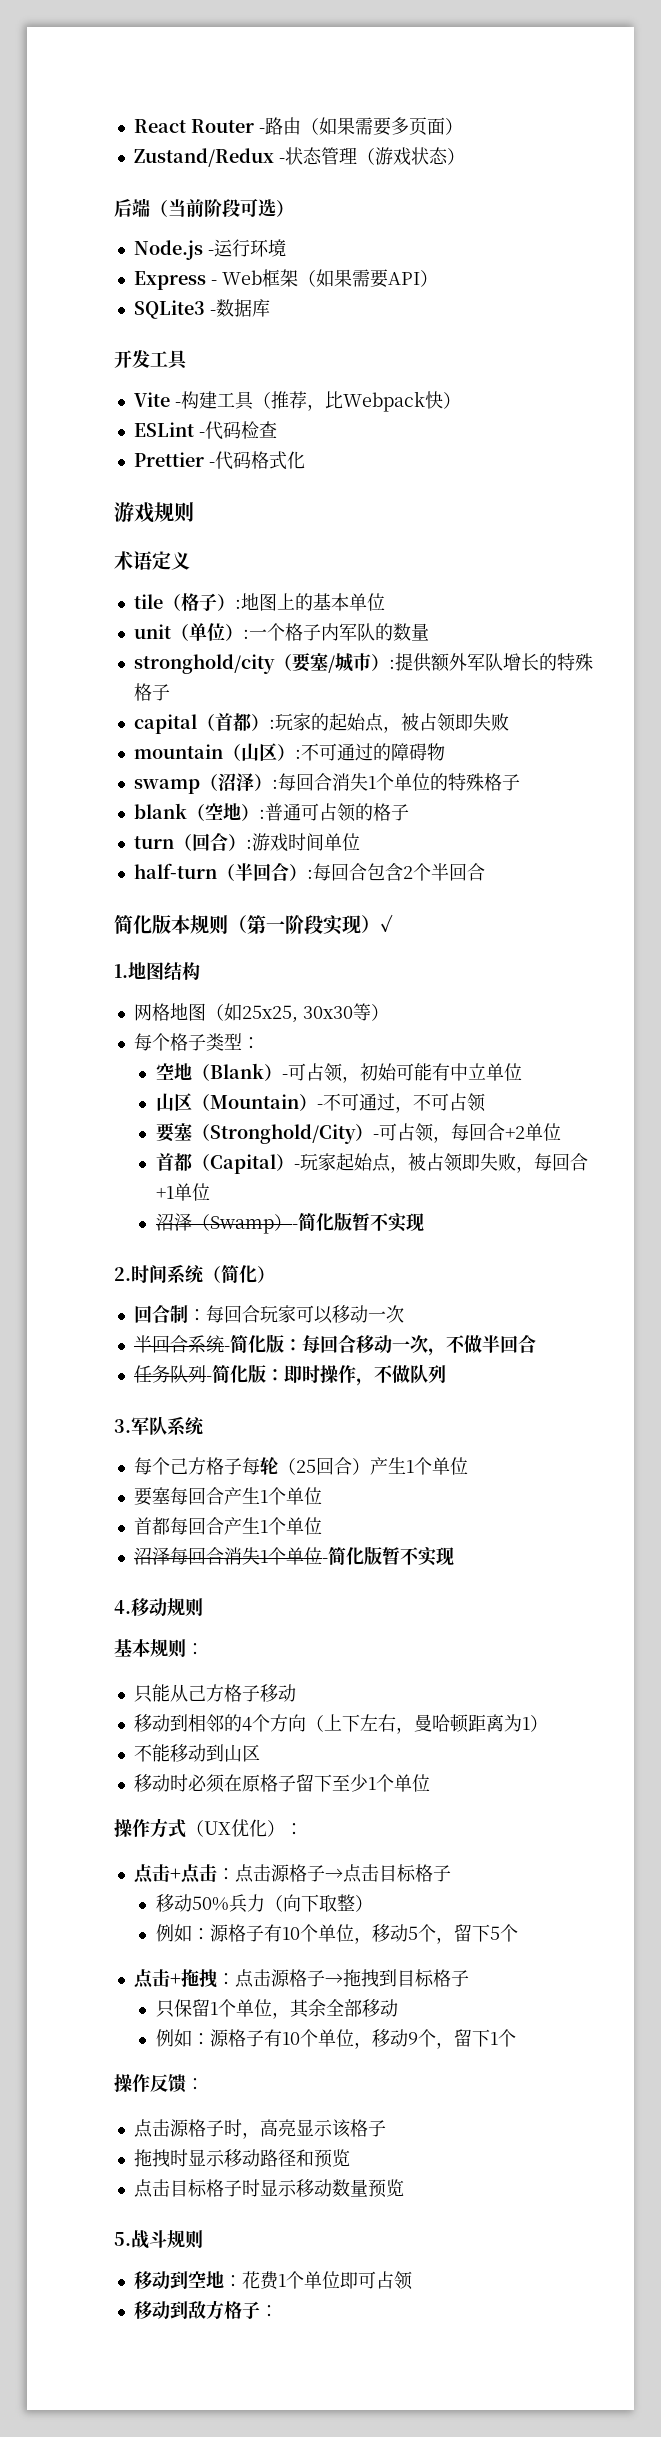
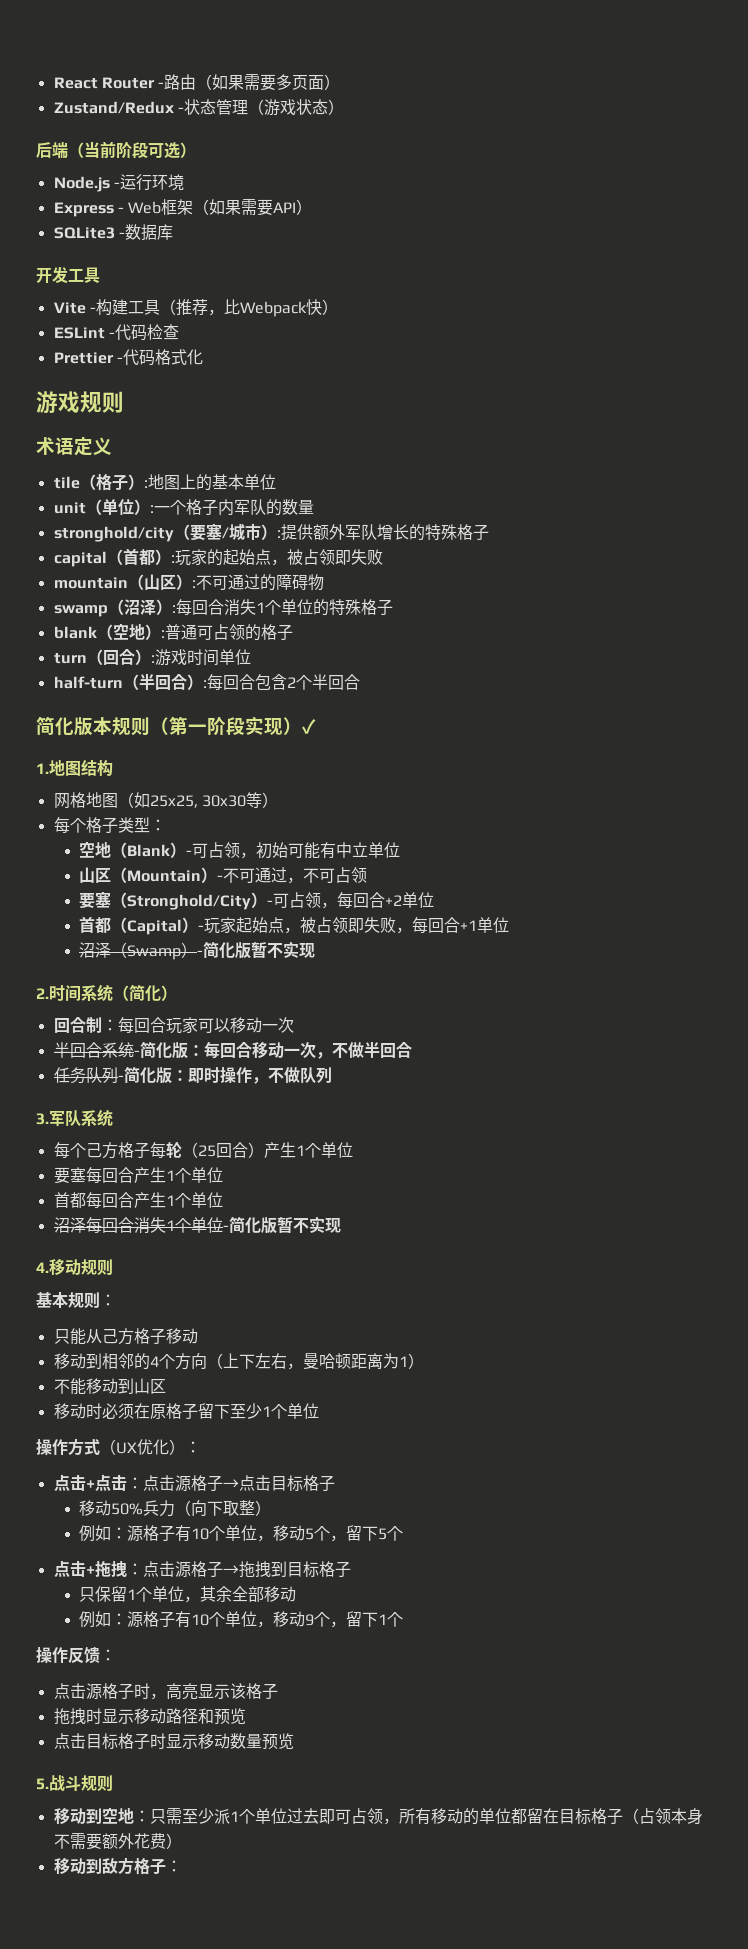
[241,2271,340,2290] 花费1个单位 -> [149,1808,319,1824] 只需至少派1个单位过去
(413, 2280) none -> [382,1808,703,1825] [53,1833,182,1850] ，所有移动的单位都留在目标格子（占领本身不需要额外花费）

